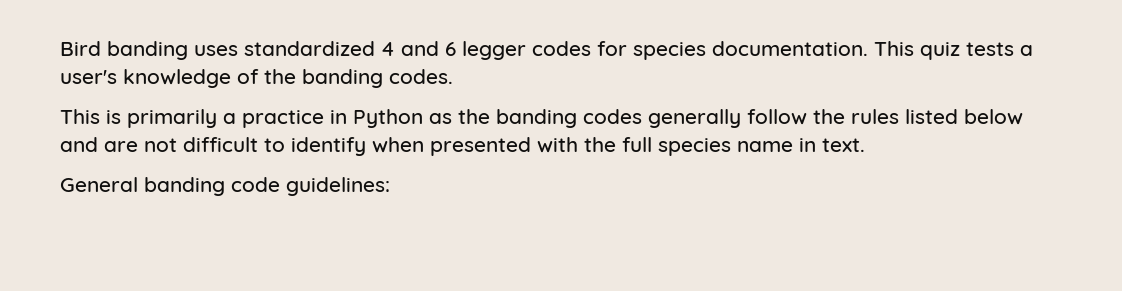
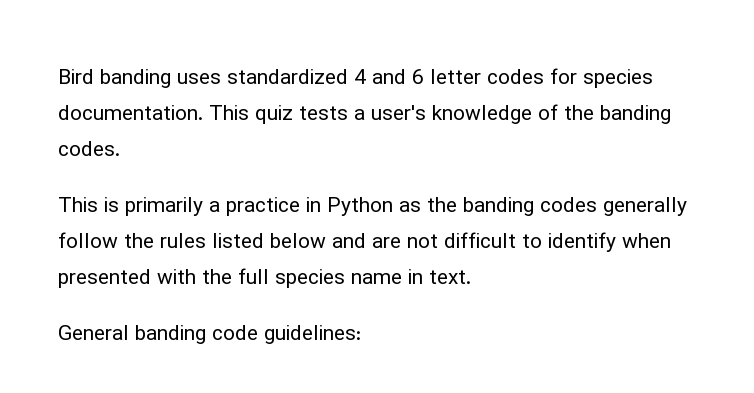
[462,41,526,60] legger -> [430,69,481,84] letter

